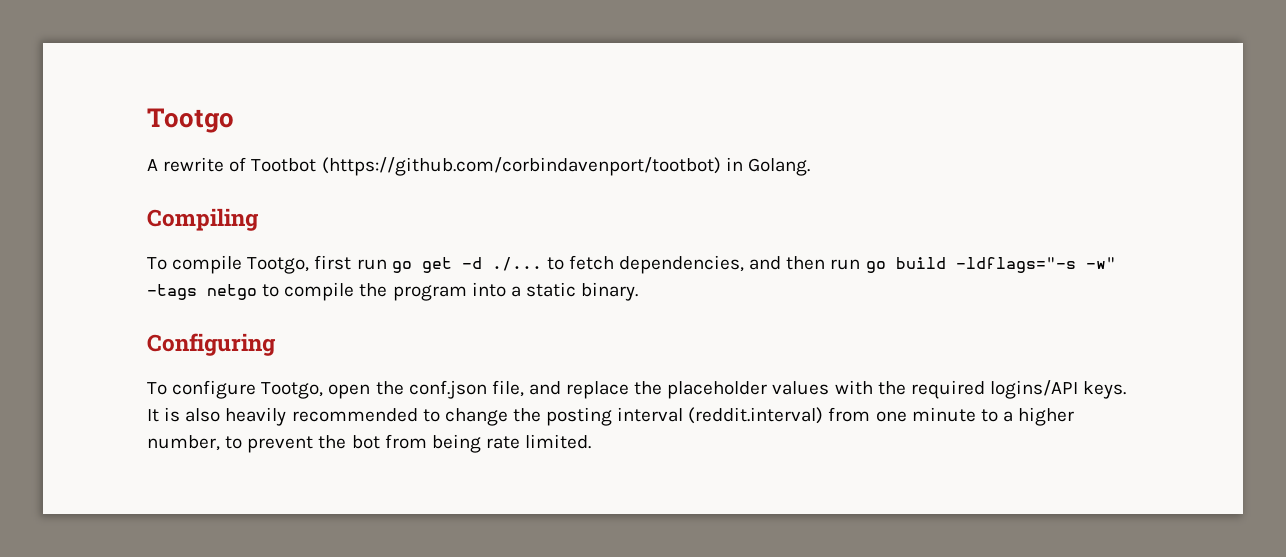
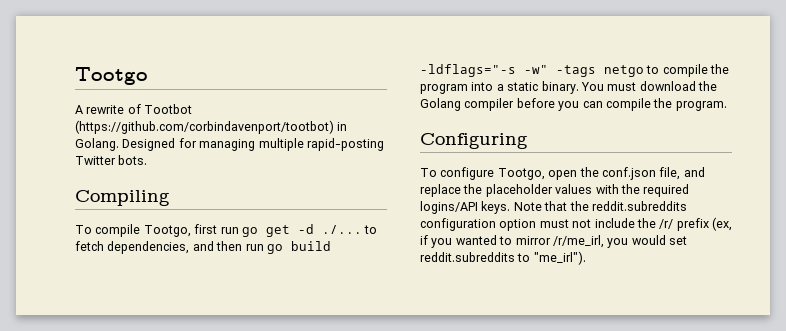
(810, 167) none -> [122,138,384,151] [75,155,148,165] Designed for managing multiple rapid-posting Twitter bots.
(639, 291) none -> [580,81,717,91] [420,98,727,111] You must download the Golang compiler before you can compile the program.
[147,407,1075,426] [147,434,592,453] It is also heavily recommended to change the posting interval (reddit.interval) from one minute to a higher number, to prevent the bot from being rate limited. -> [513,201,687,211] [420,217,732,231] [420,235,687,248] [420,251,586,265] Note that the reddit.subreddits configuration option must not include the /r/ prefix (ex, if you wanted to mirror /r/me_irl, you would set reddit.subreddits to "me_irl").

